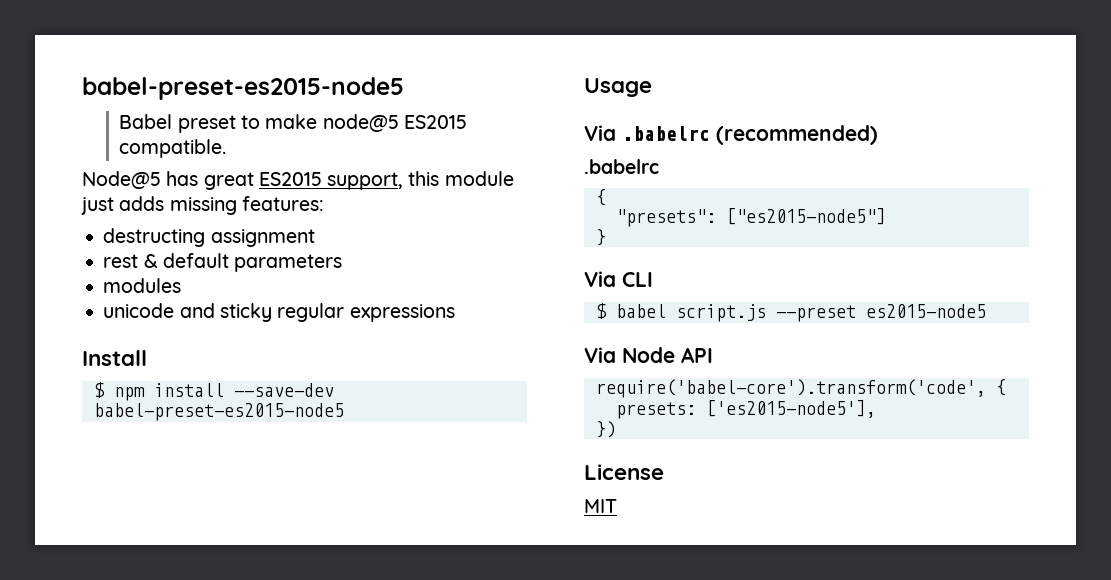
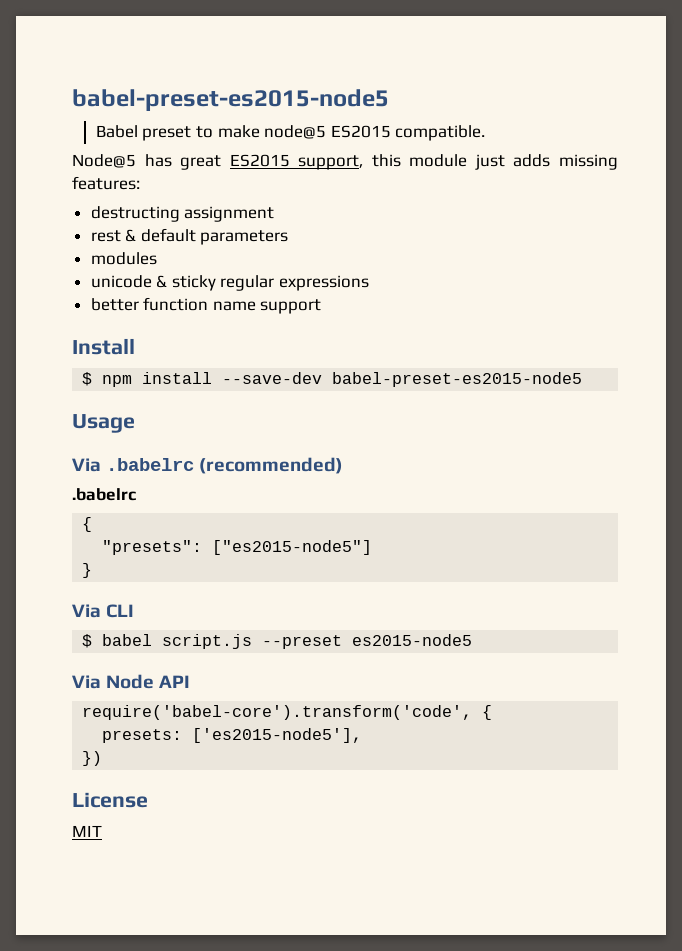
[179,303,215,318] and -> [156,275,168,288] &
(455, 313) none -> [90,297,322,314] // better function name support

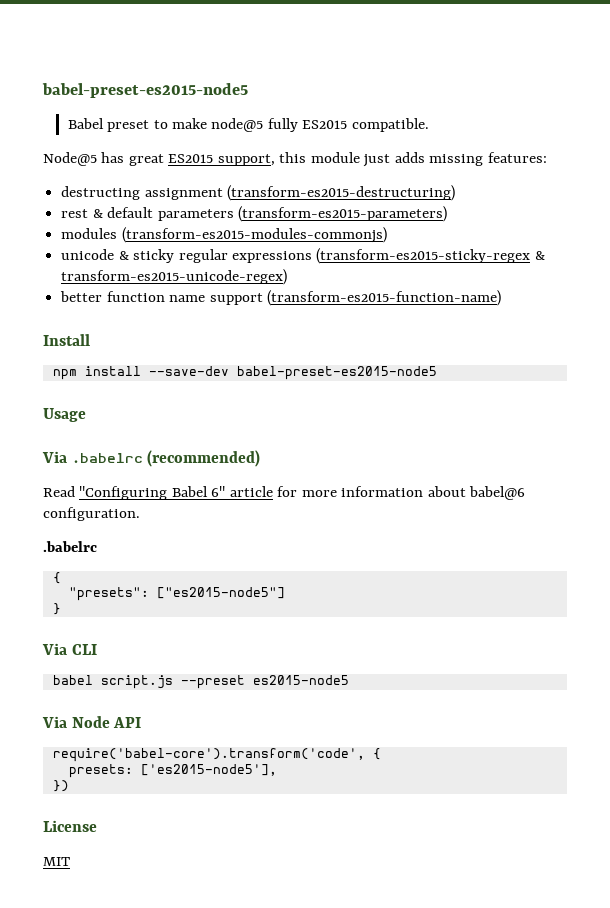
(327, 132) none -> [267,118,298,132] fully
(275, 214) none -> [227,185,456,201] (transform-es2015-destructuring)
(289, 237) none -> [237,206,447,222] (transform-es2015-parameters)
(157, 258) none -> [121,227,387,243] (transform-es2015-modules-commonjs)
(370, 283) none -> [316,248,545,264] [61,269,288,285] (transform-es2015-sticky-regex & transform-es2015-unicode-regex)
(322, 306) none -> [266,290,501,306] (transform-es2015-function-name)
[82,372,93,386] $ -> (90, 340) none
(344, 465) none -> [43,486,526,500] [43,507,140,521] // Read "Configuring Babel 6" article for more information about babel@6 configuration.
[82,634,93,648] $ -> (97, 649) none

